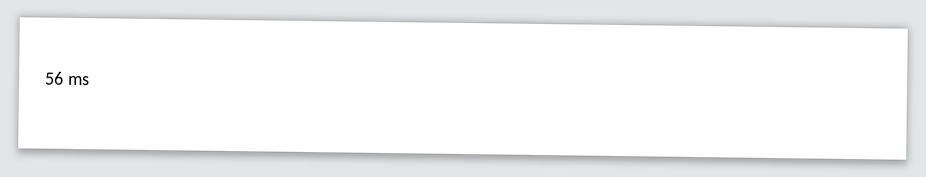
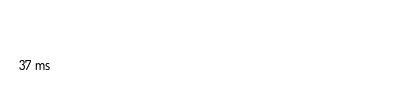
[45,71,64,85] 56 -> [19,60,31,70] 37

